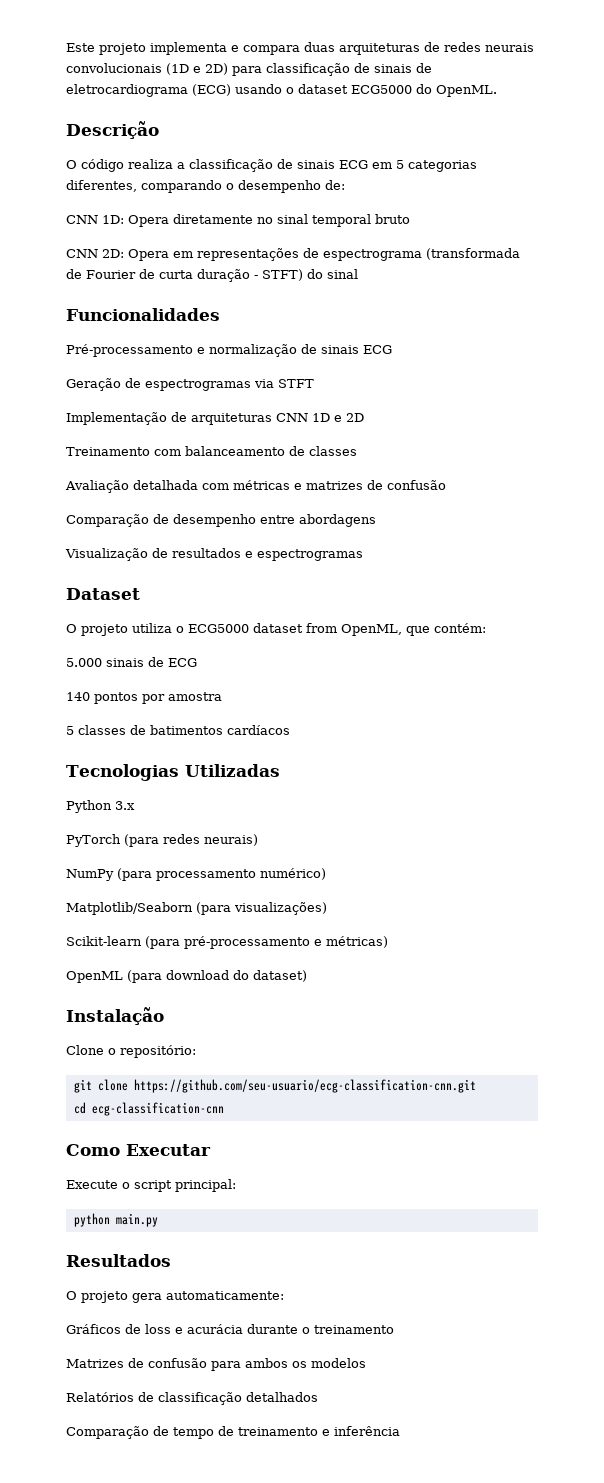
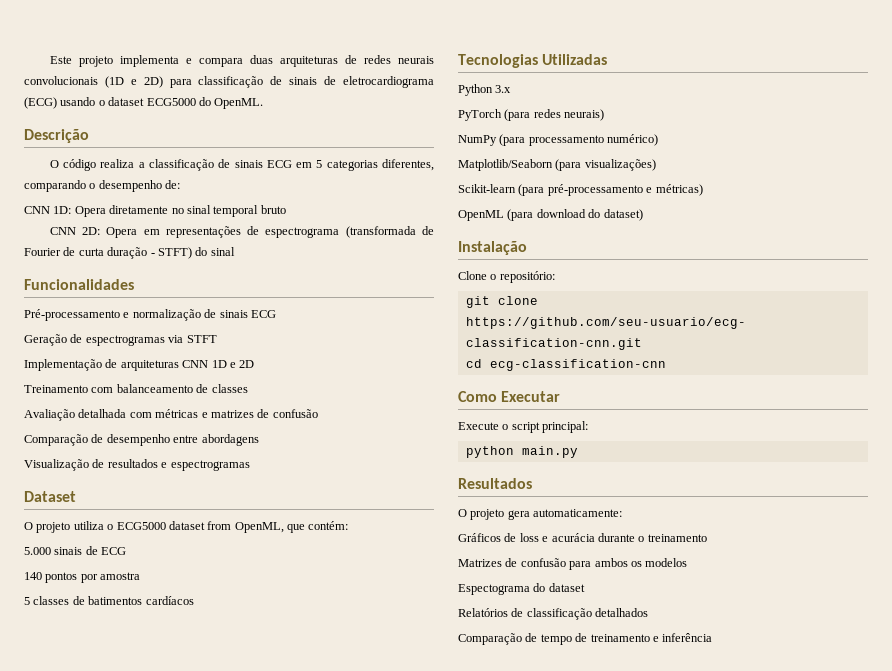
(366, 1363) none -> [458,583,585,595] // Espectograma do dataset

